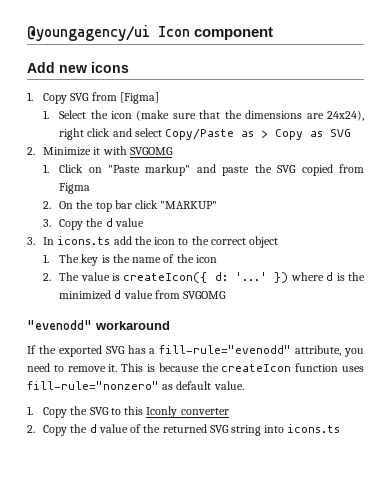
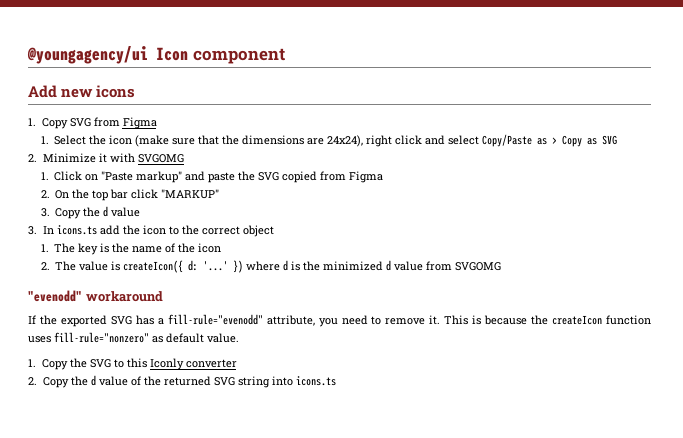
[119,92,159,104] [Figma] -> [122,117,157,129] Figma

